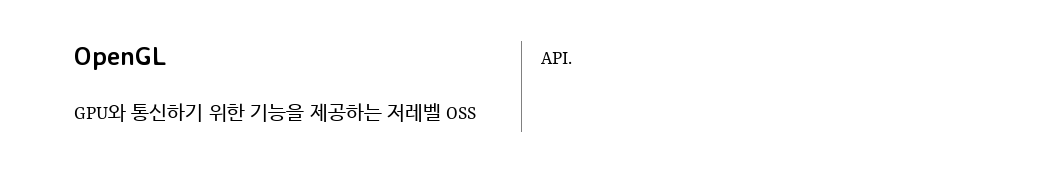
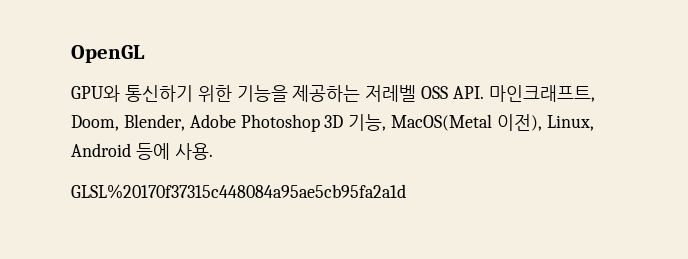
(572, 58) none -> [488,85,595,102] [71,114,594,132] [71,143,213,160] [71,184,406,199] 마인크래프트, Doom, Blender, Adobe Photoshop 3D 기능, MacOS(Metal 이전), Linux, Android 등에 사용. // GLSL%20170f37315c448084a95ae5cb95fa2a1d

